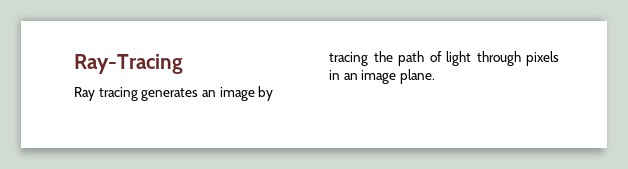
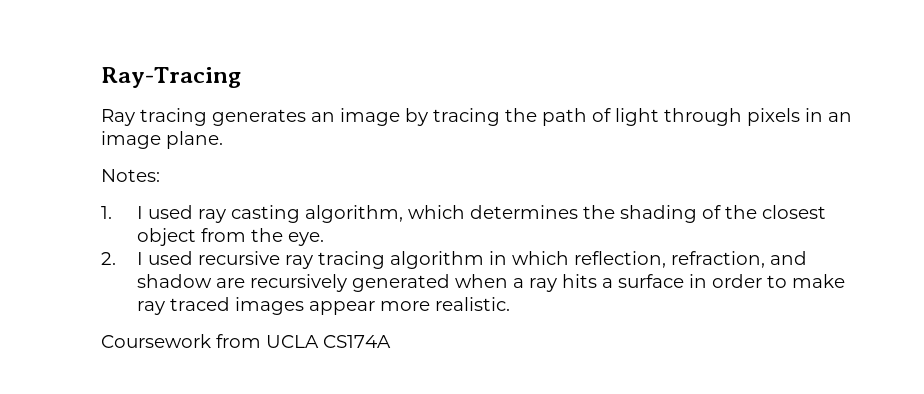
(435, 76) none -> [101,169,160,182] [101,205,827,223] [137,228,325,246] [101,251,808,269] [137,274,846,292] [137,297,511,315] [101,334,391,348] // Notes: // 1. I used ray casting algorithm, which determines the shading of the closest object from the eye. // 2. I used recursive ray tracing algorithm in which reflection, refraction, and shadow are recursively generated when a ray hits a surface in order to make ray traced images appear more realistic. // Coursework from UCLA CS174A

